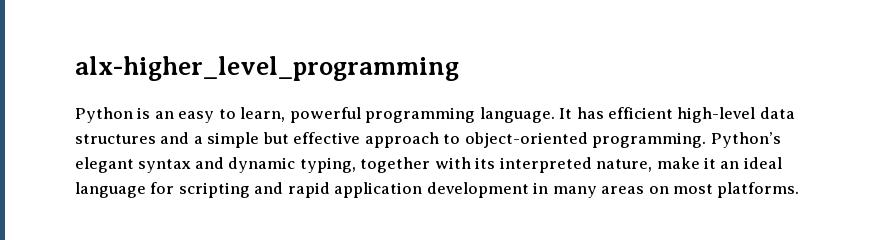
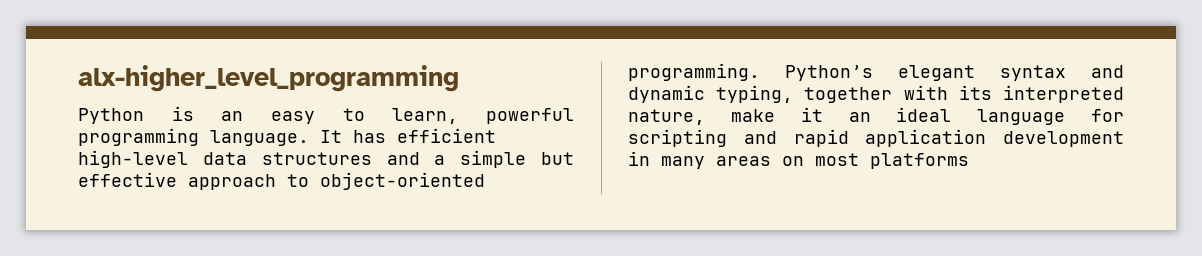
[717,182,800,198] platforms. -> [870,153,969,169] platforms

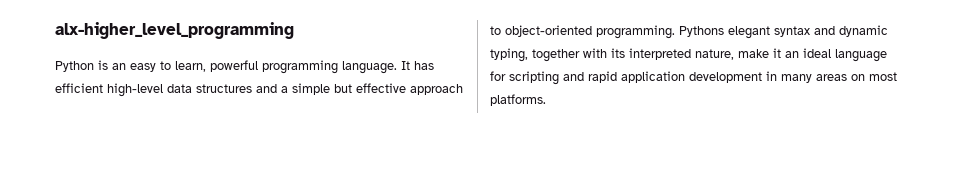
[785,65,873,81] Python’s -> [679,26,724,37] Pythons
[870,153,969,169] platforms -> [490,94,546,106] platforms.

